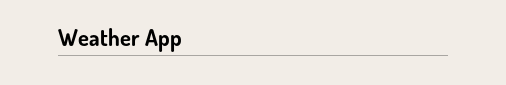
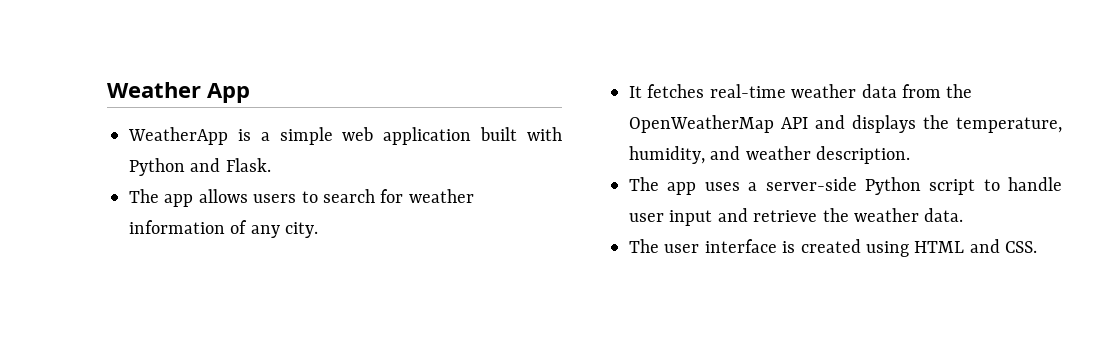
(183, 40) none -> [128,127,562,145] [129,158,271,176] [129,189,474,207] [129,220,319,238] [629,84,973,98] [629,115,1062,133] [629,146,911,164] [629,177,1062,195] [629,208,964,226] [629,239,1038,257] // WeatherApp is a simple web application built with Python and Flask. // The app allows users to search for weather information of any city. // It fetches real-time weather data from the OpenWeatherMap API and displays the temperature, humidity, and weather description. // The app uses a server-side Python script to handle user input and retrieve the weather data. // The user interface is created using HTML and CSS.

